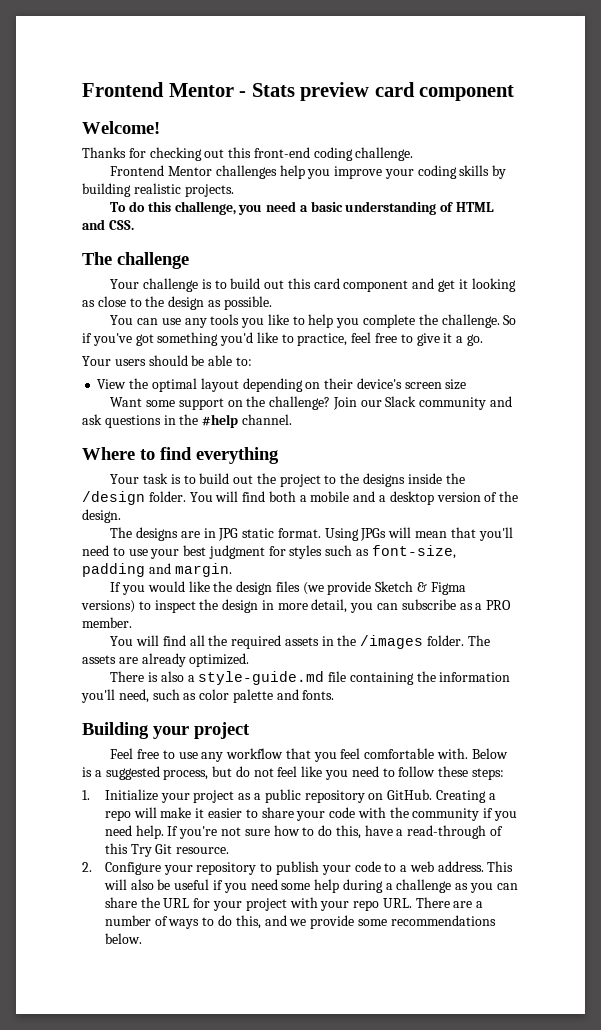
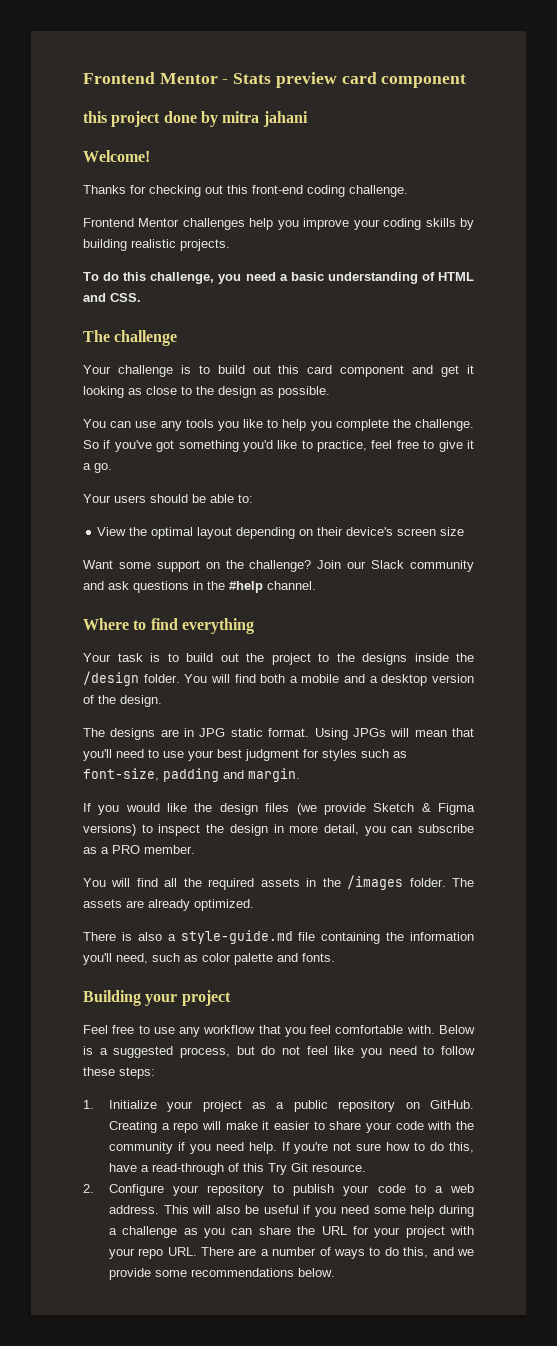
(515, 93) none -> [83,111,308,127] // this project done by mitra jahani

